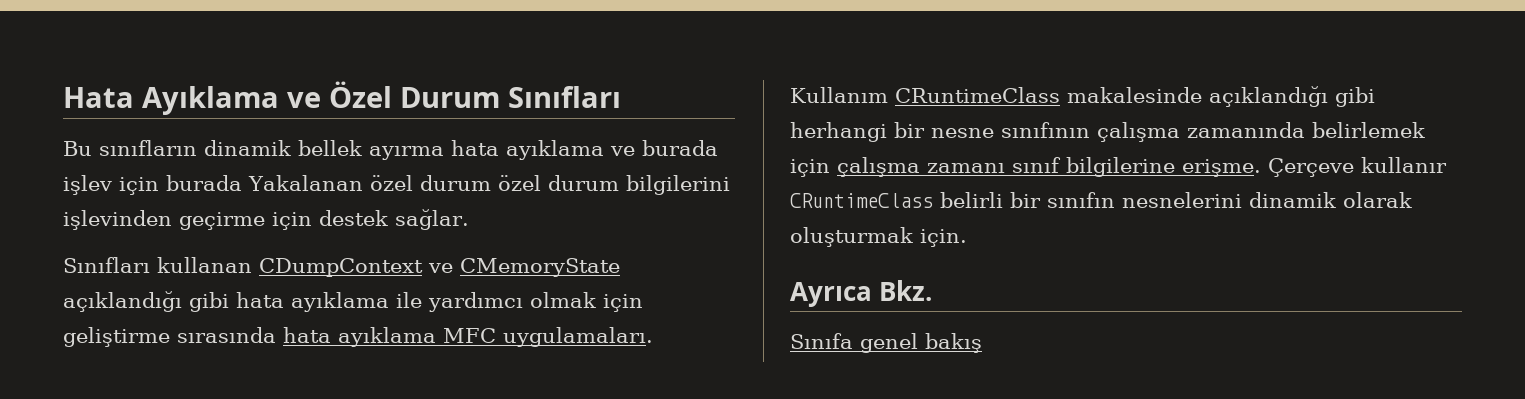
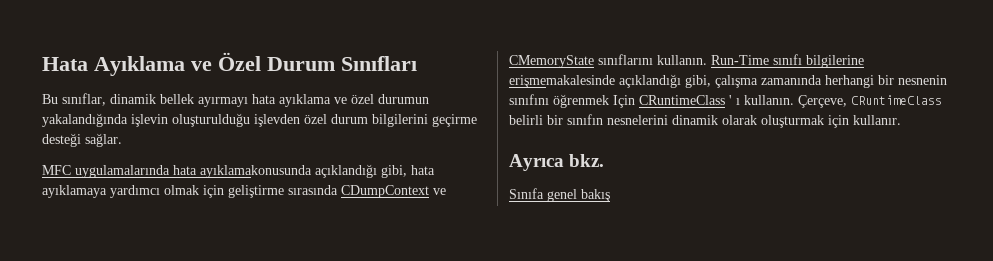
[99,140,197,156] sınıfların -> [62,93,106,106] sınıflar,
[369,146,444,160] ayırma -> [198,97,248,107] ayırmayı
[642,140,718,156] [63,175,730,195] [63,209,469,230] [63,257,620,277] [63,291,422,312] burada işlev için burada Yakalanan özel durum özel durum bilgilerini işlevinden geçirme için destek sağlar. // Sınıfları kullanan CDumpContext ve CMemoryState açıklandığı gibi hata ayıklama ile -> [351,94,429,104] [42,113,477,127] [42,133,122,147] [42,164,435,178] [42,185,107,198] özel durumun yakalandığında işlevin oluşturulduğu işlevden özel durum bilgilerini geçirme desteği sağlar. // MFC uygulamalarında hata ayıklamakonusunda açıklandığı gibi, hata ayıklamaya
[283,327,653,347] [790,86,1375,107] [790,122,1425,142] [790,157,1447,177] hata ayıklama MFC uygulamaları. Kullanım CRuntimeClass makalesinde açıklandığı gibi herhangi bir nesne sınıfının çalışma zamanında belirlemek için çalışma zamanı sınıf bilgilerine erişme. Çerçeve kullanır -> [341,185,446,198] [509,54,864,68] [509,74,947,88] [509,94,847,108] CDumpContext ve CMemoryState sınıflarını kullanın. Run-Time sınıfı bilgilerine erişmemakalesinde açıklandığı gibi, çalışma zamanında herhangi bir nesnenin sınıfını öğrenmek Için CRuntimeClass ' ı kullanın. Çerçeve,
[920,229,967,247] için. -> [828,115,901,128] için kullanır.
[879,280,933,301] Bkz. -> [569,154,605,167] bkz.

